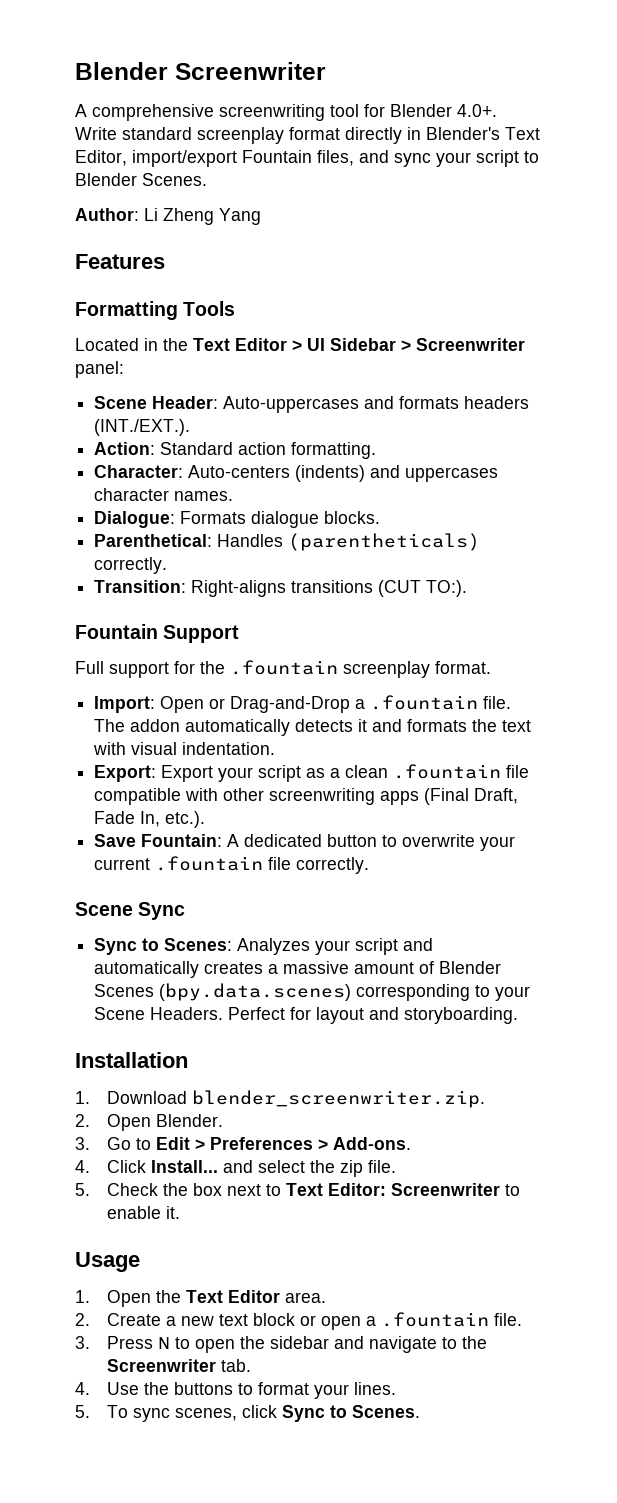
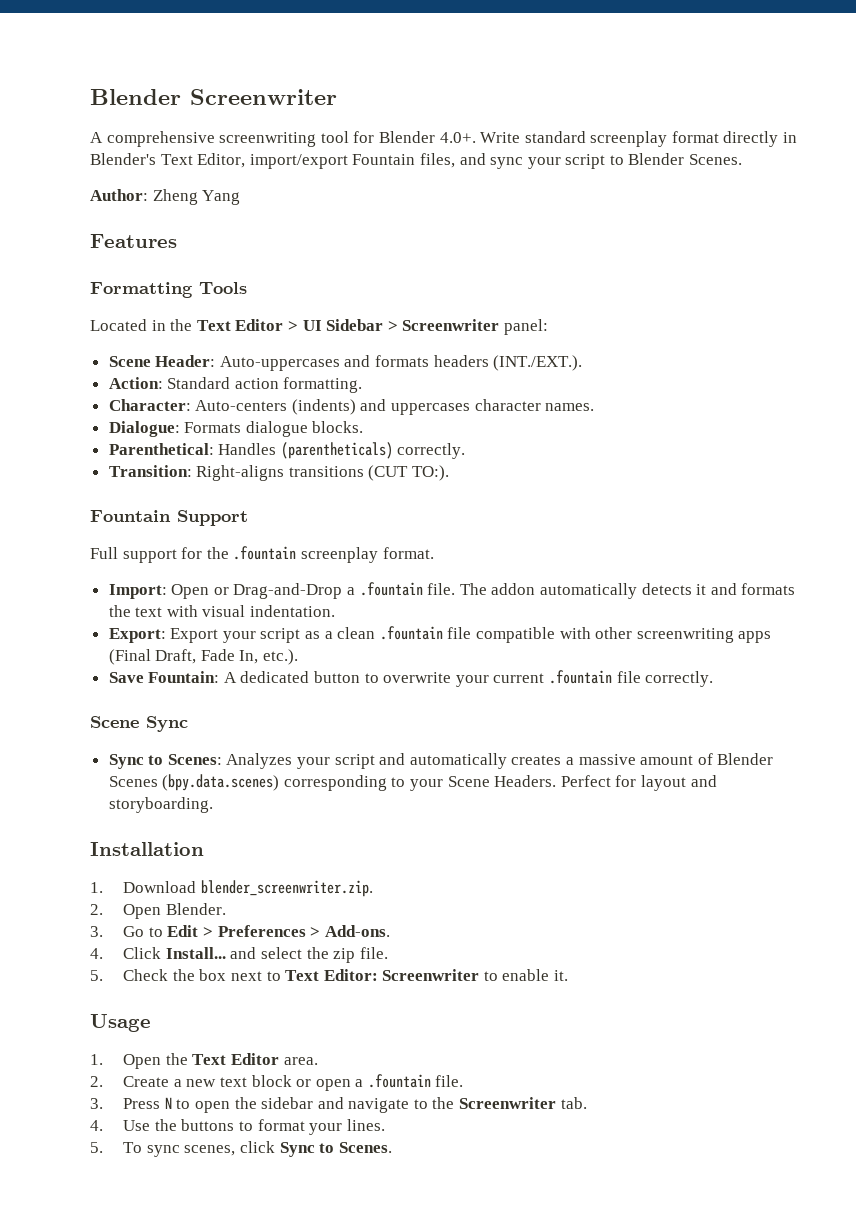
[144,208,158,221] Li -> (148, 195) none

